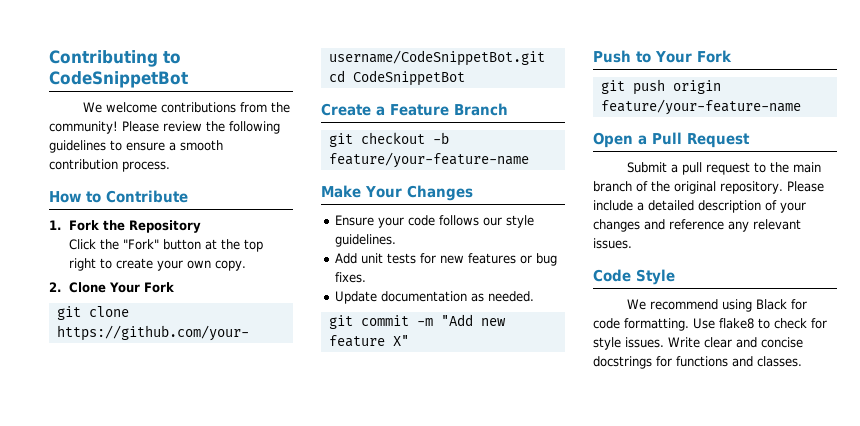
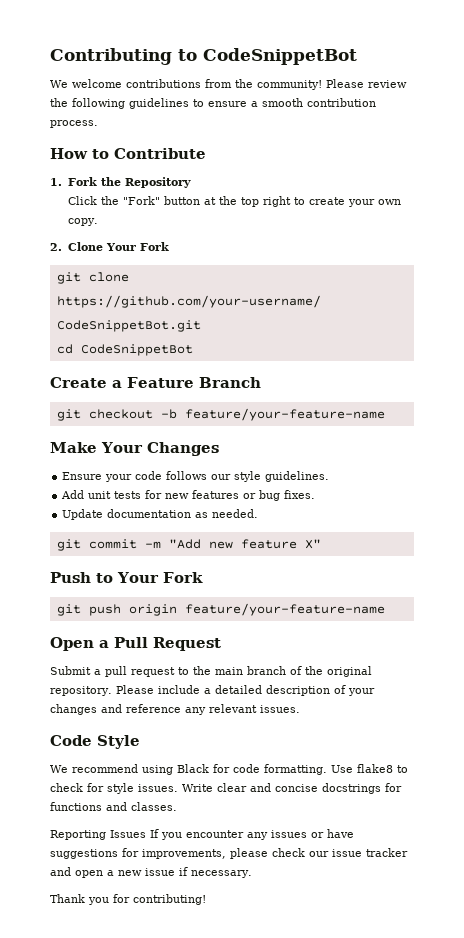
(802, 361) none -> [50,829,354,840] [50,848,408,859] [50,867,252,878] [50,894,206,905] // Reporting Issues If you encounter any issues or have suggestions for improvements, please check our issue tracker and open a new issue if necessary. // Thank you for contributing!

